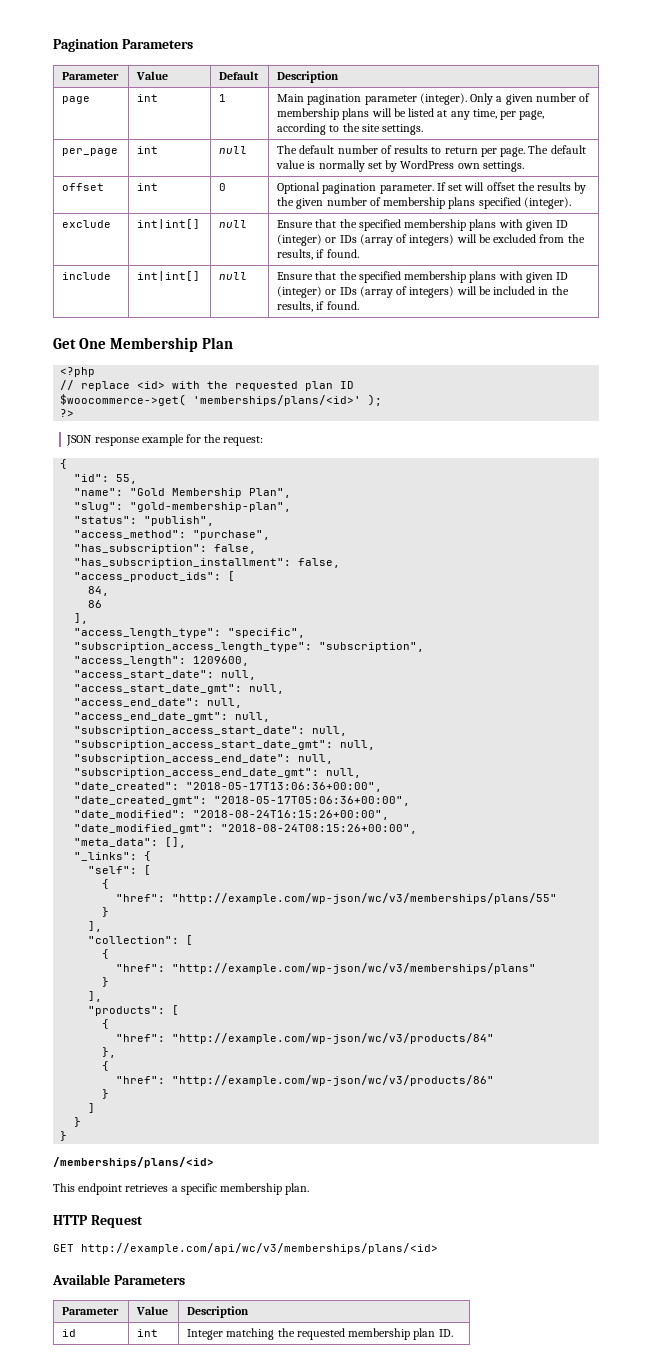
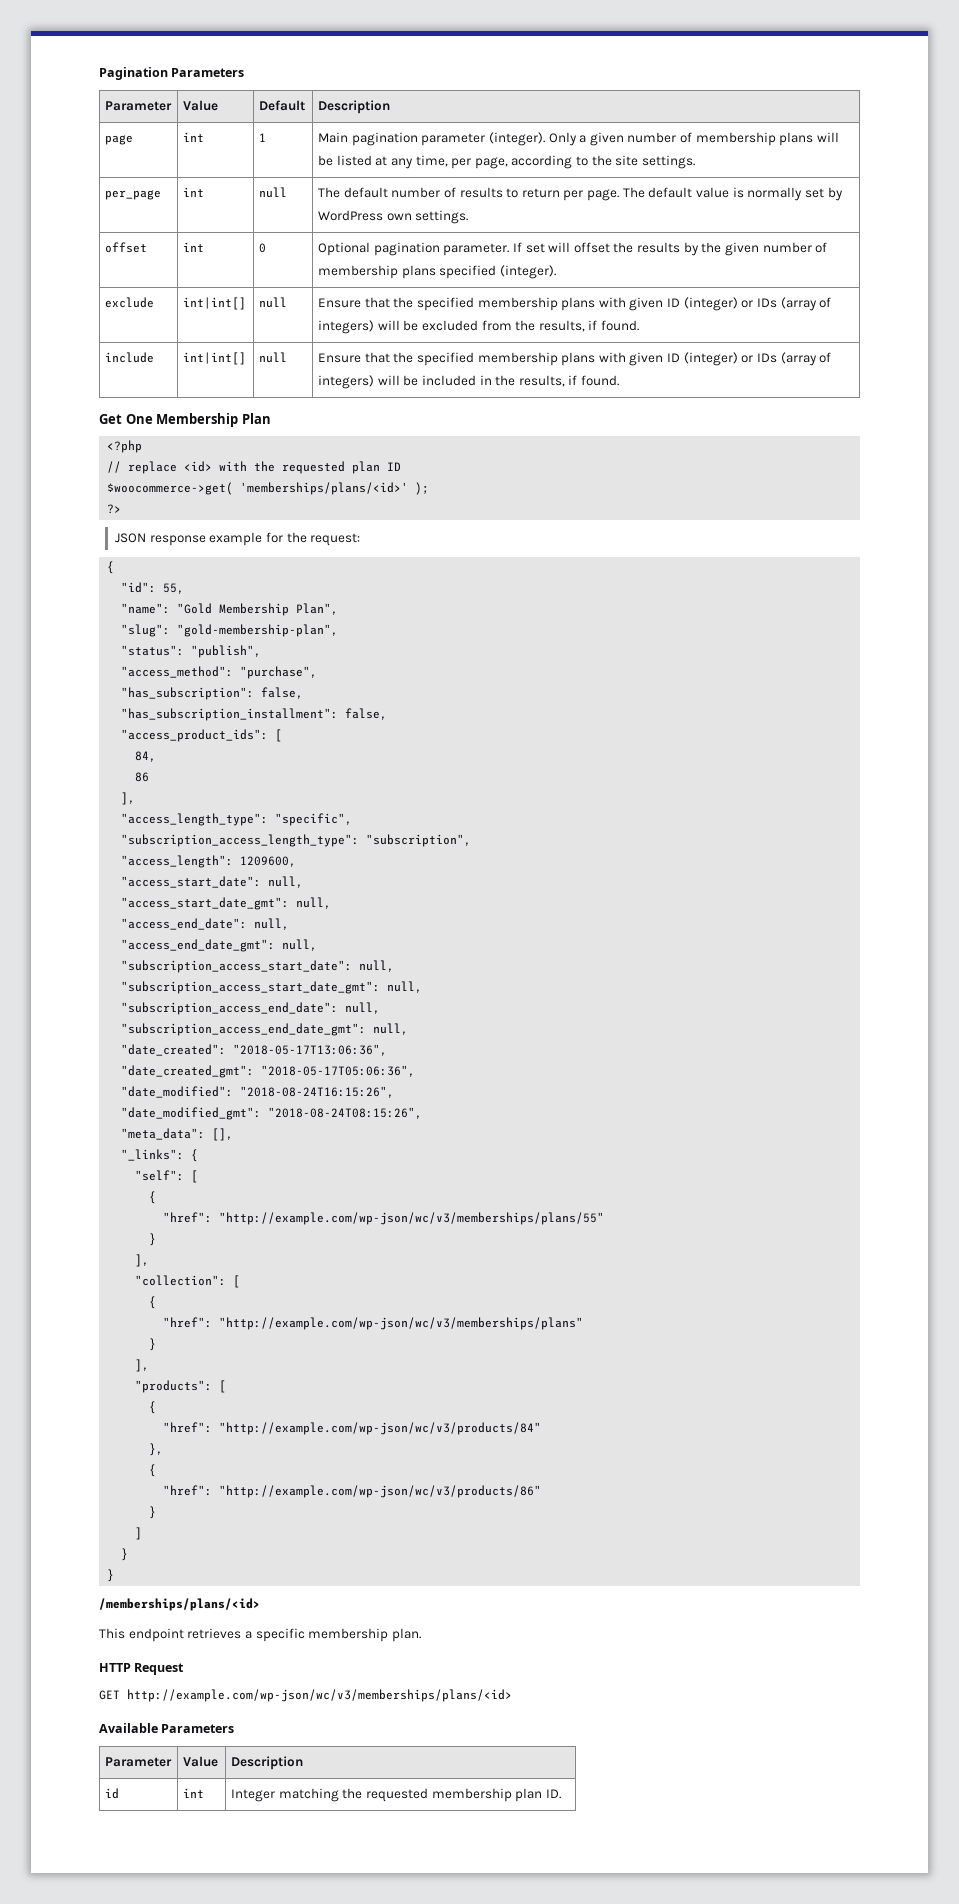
[186,782,383,792] "2018-05-17T13:06:36+00:00", -> [233,1044,388,1056] "2018-05-17T13:06:36",
[214,796,411,806] "2018-05-17T05:06:36+00:00", -> [261,1065,416,1077] "2018-05-17T05:06:36",
[193,810,390,820] "2018-08-24T16:15:26+00:00", -> [240,1086,395,1098] "2018-08-24T16:15:26",
[221,824,418,834] "2018-08-24T08:15:26+00:00", -> [268,1107,423,1119] "2018-08-24T08:15:26",
[81,1243,438,1254] http://example.com/api/wc/v3/memberships/plans/<id> -> [127,1689,512,1702] http://example.com/wp-json/wc/v3/memberships/plans/<id>

